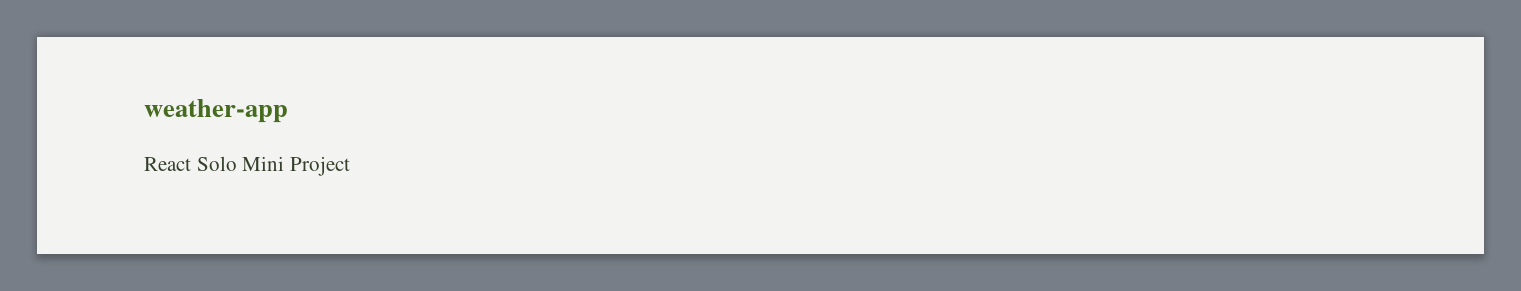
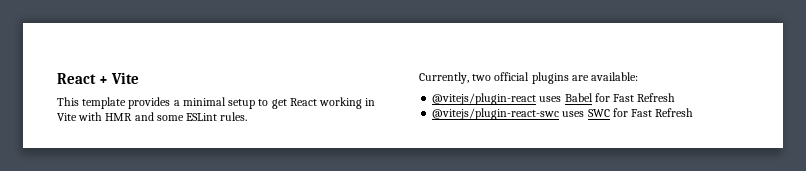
[144,99,288,123] [144,156,351,176] weather-app // React Solo Mini Project -> [57,72,140,84] [57,97,376,109] [57,112,248,121] [419,72,639,84] [432,93,676,105] [432,108,694,120] React + Vite // This template provides a minimal setup to get React working in Vite with HMR and some ESLint rules. // Currently, two official plugins are available: // @vitejs/plugin-react uses Babel for Fast Refresh // @vitejs/plugin-react-swc uses SWC for Fast Refresh

